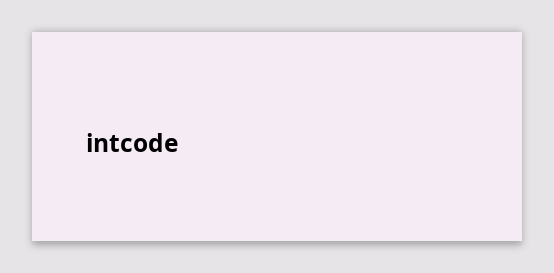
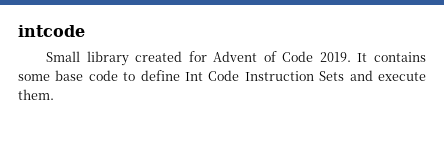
(178, 142) none -> [46,51,427,66] [18,70,426,81] [18,89,54,100] // Small library created for Advent of Code 2019. It contains some base code to define Int Code Instruction Sets and execute them.

